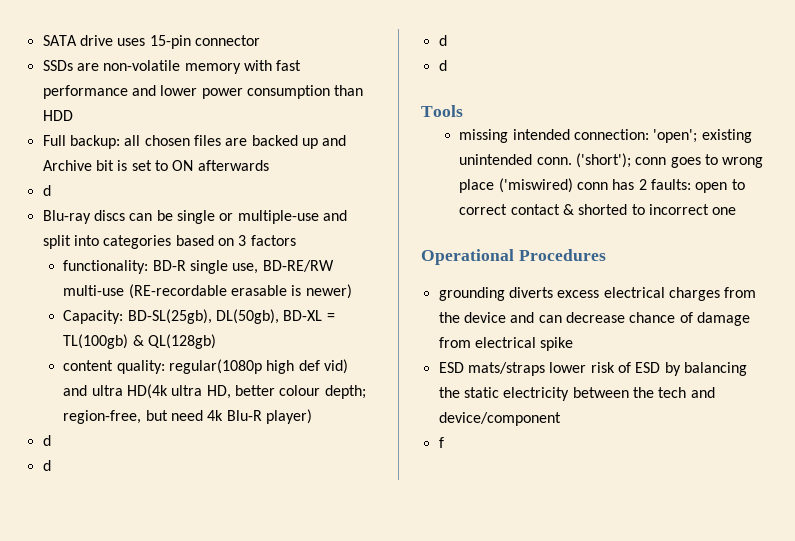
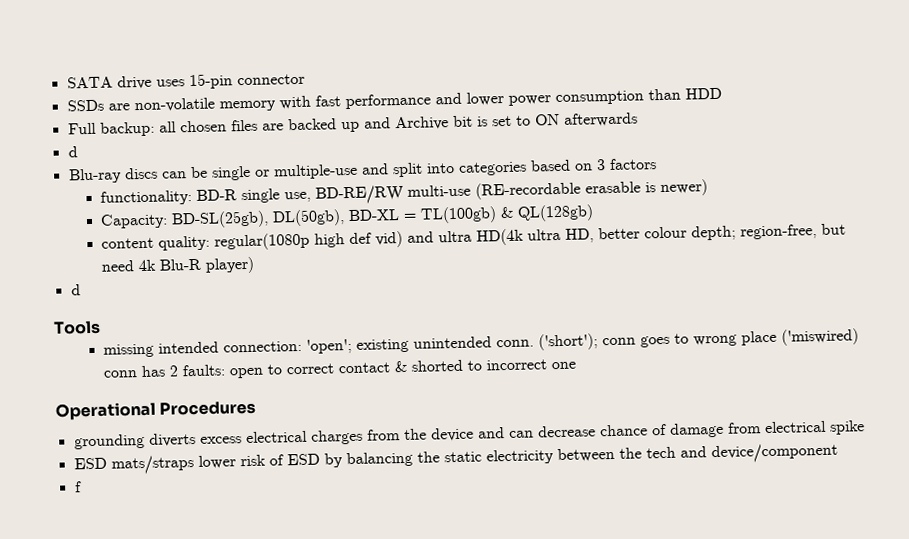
[42,460,51,471] [438,35,447,46] [438,60,447,71] // d // d // d -> (81, 290) none

